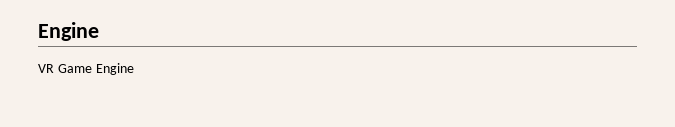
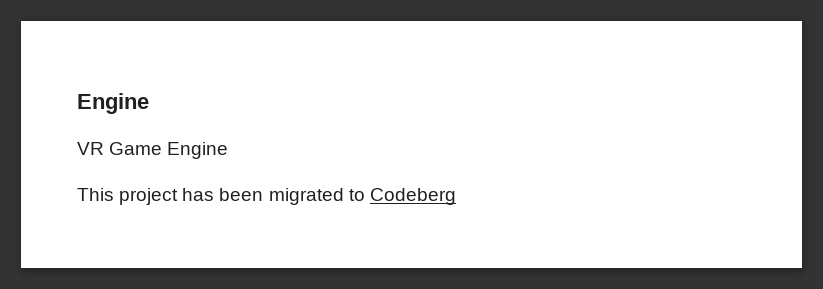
(134, 69) none -> [77,188,456,205] // This project has been migrated to Codeberg

